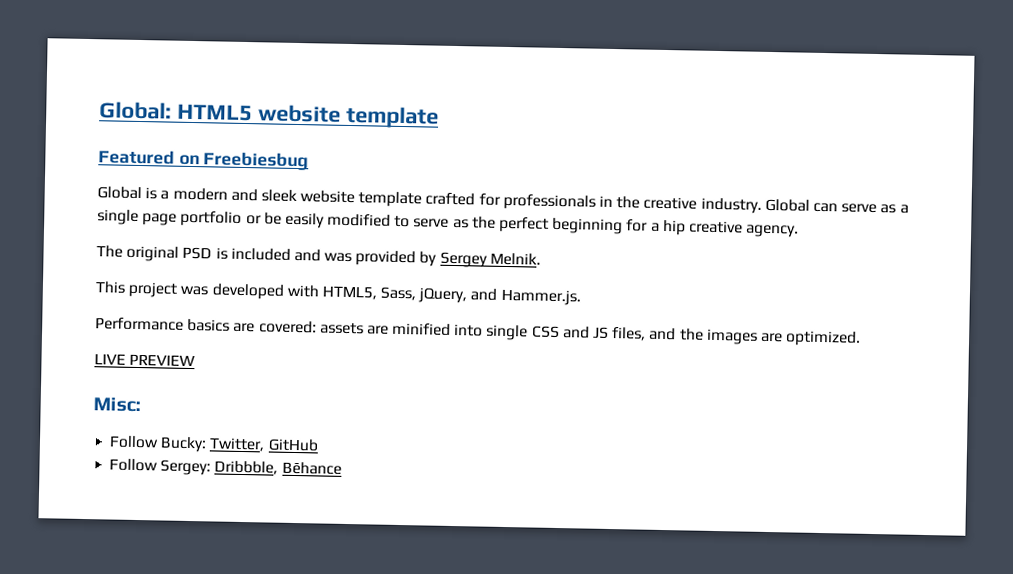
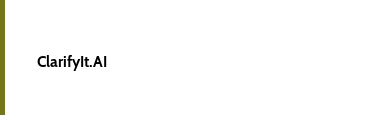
[99,101,439,129] [98,149,310,171] [97,186,909,214] [97,209,800,238] [96,245,541,268] [95,281,581,306] [95,317,862,347] [94,353,196,367] [93,397,141,413] [109,435,319,453] [109,458,342,476] Global: HTML5 website template // Featured on Freebiesbug // Global is a modern and sleek website template crafted for professionals in the creative industry. Global can serve as a single page portfolio or be easily modified to serve as the perfect beginning for a hip creative agency. // The original PSD is included and was provided by Sergey Melnik. // This project was developed with HTML5, Sass, jQuery, and Hammer.js. // Performance basics are covered: assets are minified into single CSS and JS files, and the images are optimized. // LIVE PREVIEW // Misc: // Follow Bucky: Twitter, GitHub // Follow Sergey: Dribbble, Bēhance -> [37,55,107,71] ClarifyIt.AI

